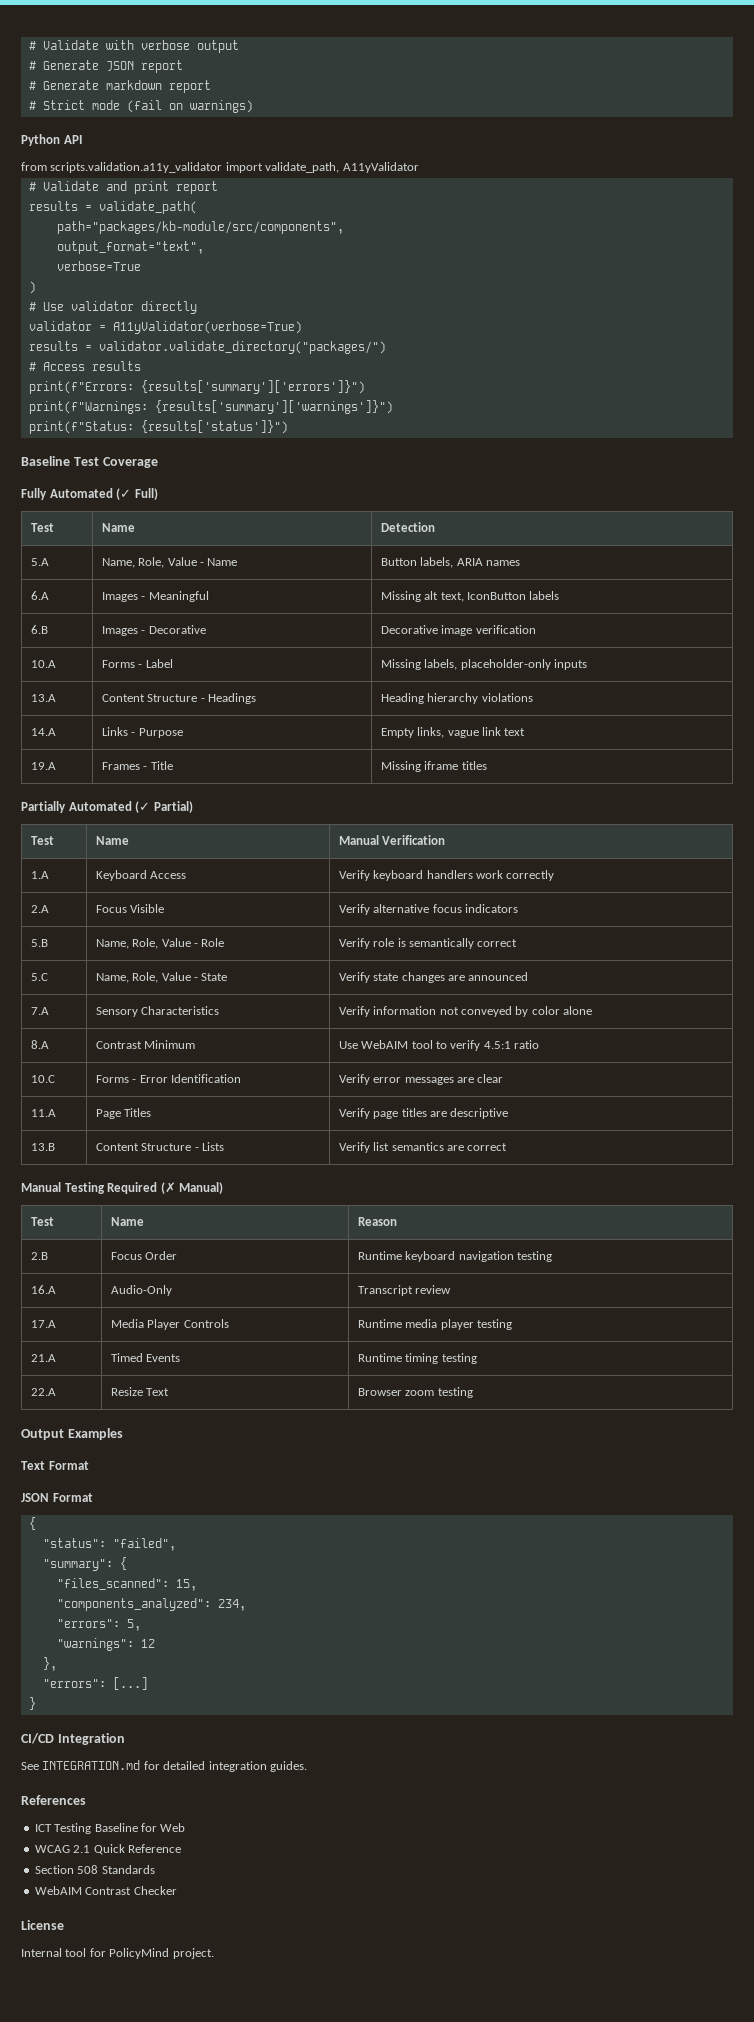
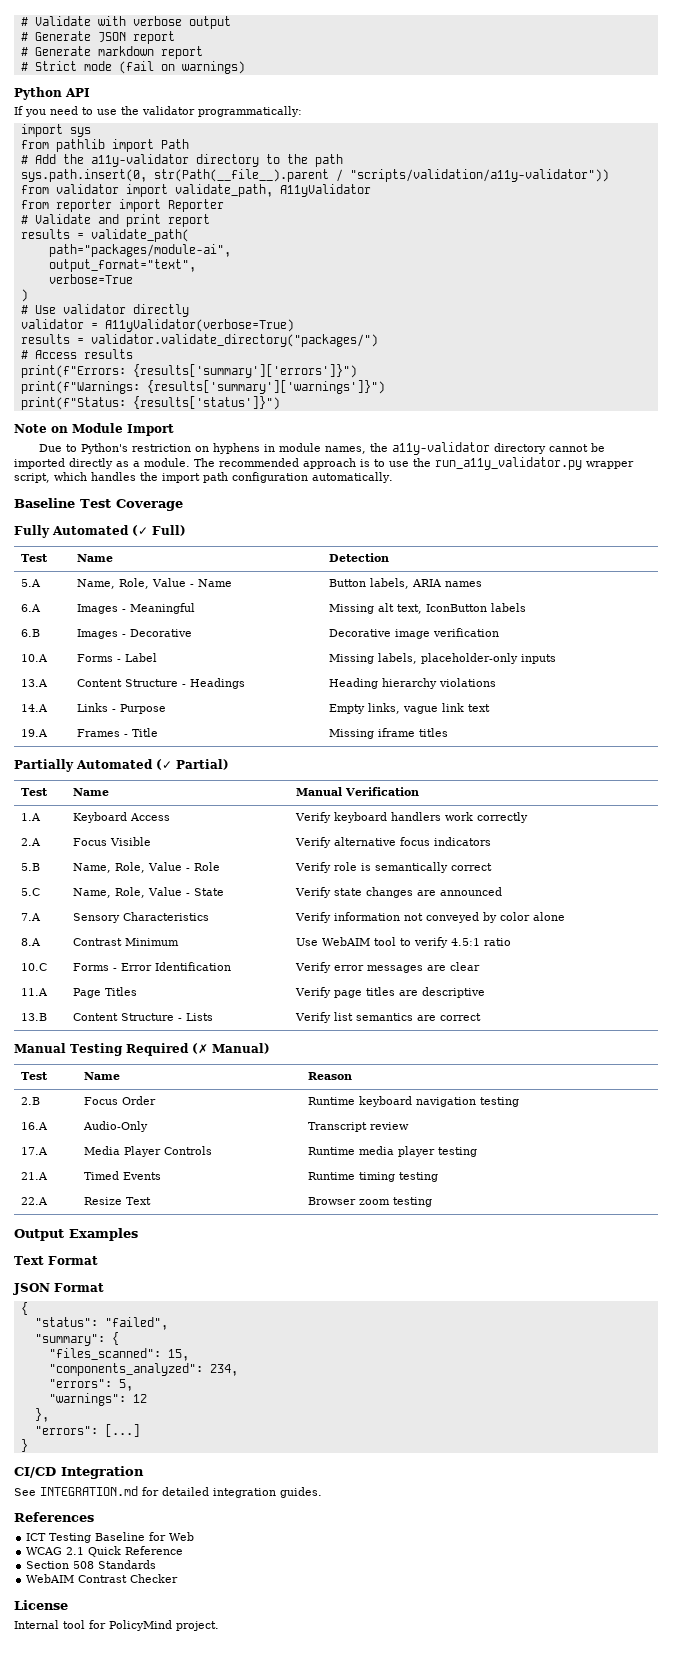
[21,162,223,173] from scripts.validation.a11y_validator -> [14,106,302,117] [20,124,91,137] [20,139,189,152] [20,154,343,167] [20,169,609,182] [20,184,119,194] If you need to use the validator programmatically: // import sys // from pathlib import Path // # Add the a11y-validator directory to the path // sys.path.insert(0, str(Path(__file__).parent / "scripts/validation/a11y-validator")) // from validator
(419, 167) none -> [20,199,224,212] // from reporter import Reporter
[56,221,344,234] path="packages/kb-module/src/components", -> [48,244,231,257] path="packages/module-ai",
(288, 427) none -> [14,423,174,436] [39,442,606,455] [14,457,634,470] [14,472,393,483] // Note on Module Import // Due to Python's restriction on hyphens in module names, the a11y-validator directory cannot be imported directly as a module. The recommended approach is to use the run_a11y_validator.py wrapper script, which handles the import path configuration automatically.

